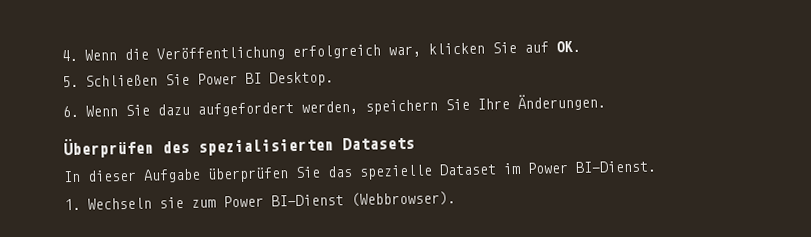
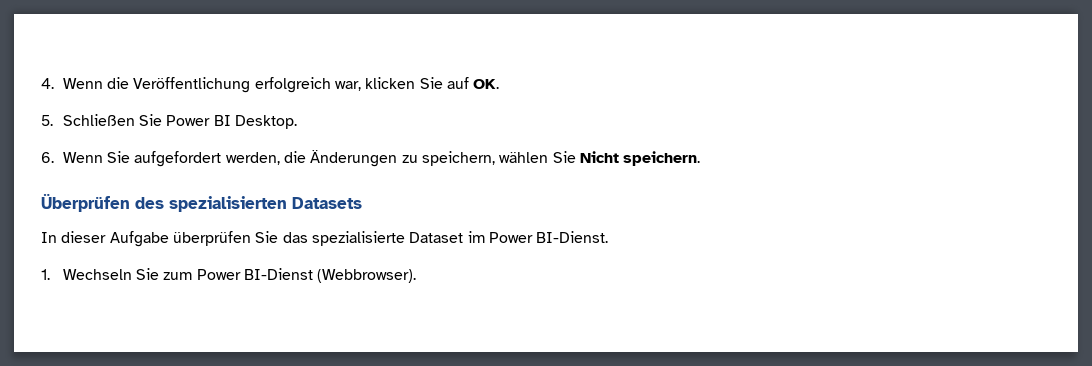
[156,103,190,116] dazu -> (130, 157) none
[364,93,606,115] speichern Sie Ihre Änderungen. -> [283,150,701,167] die Änderungen zu speichern, wählen Sie Nicht speichern.
[359,164,433,180] spezielle -> [311,231,405,246] spezialisierte
[158,197,184,209] sie -> [135,268,159,280] Sie

